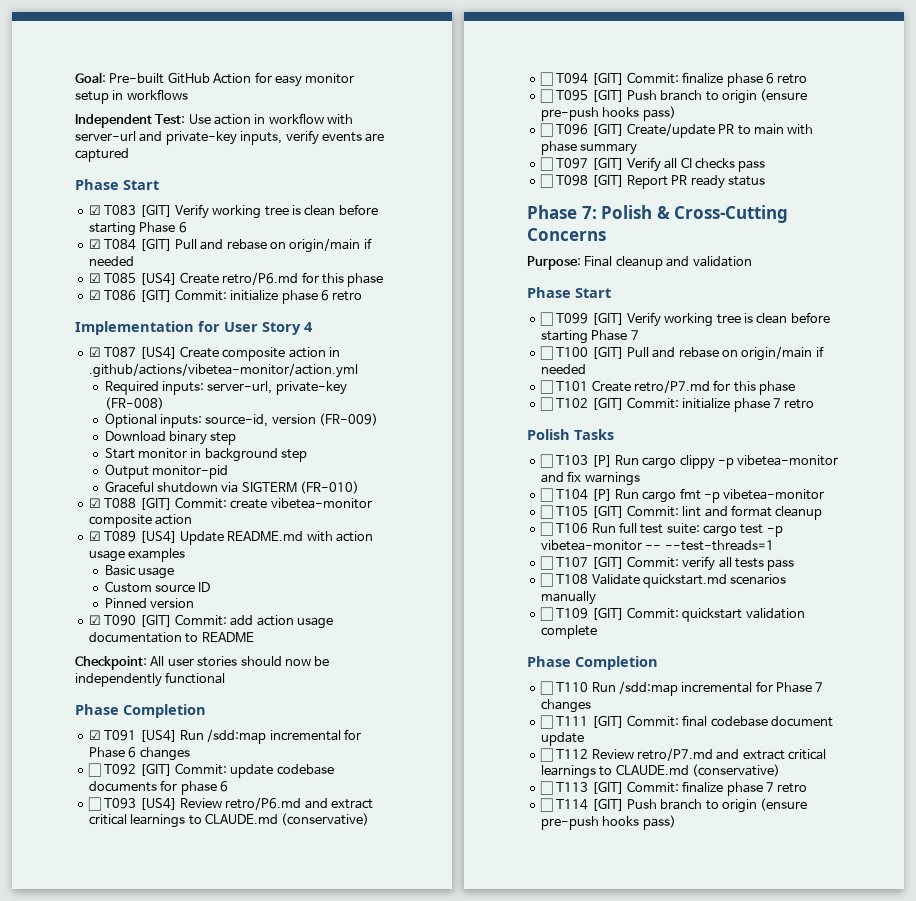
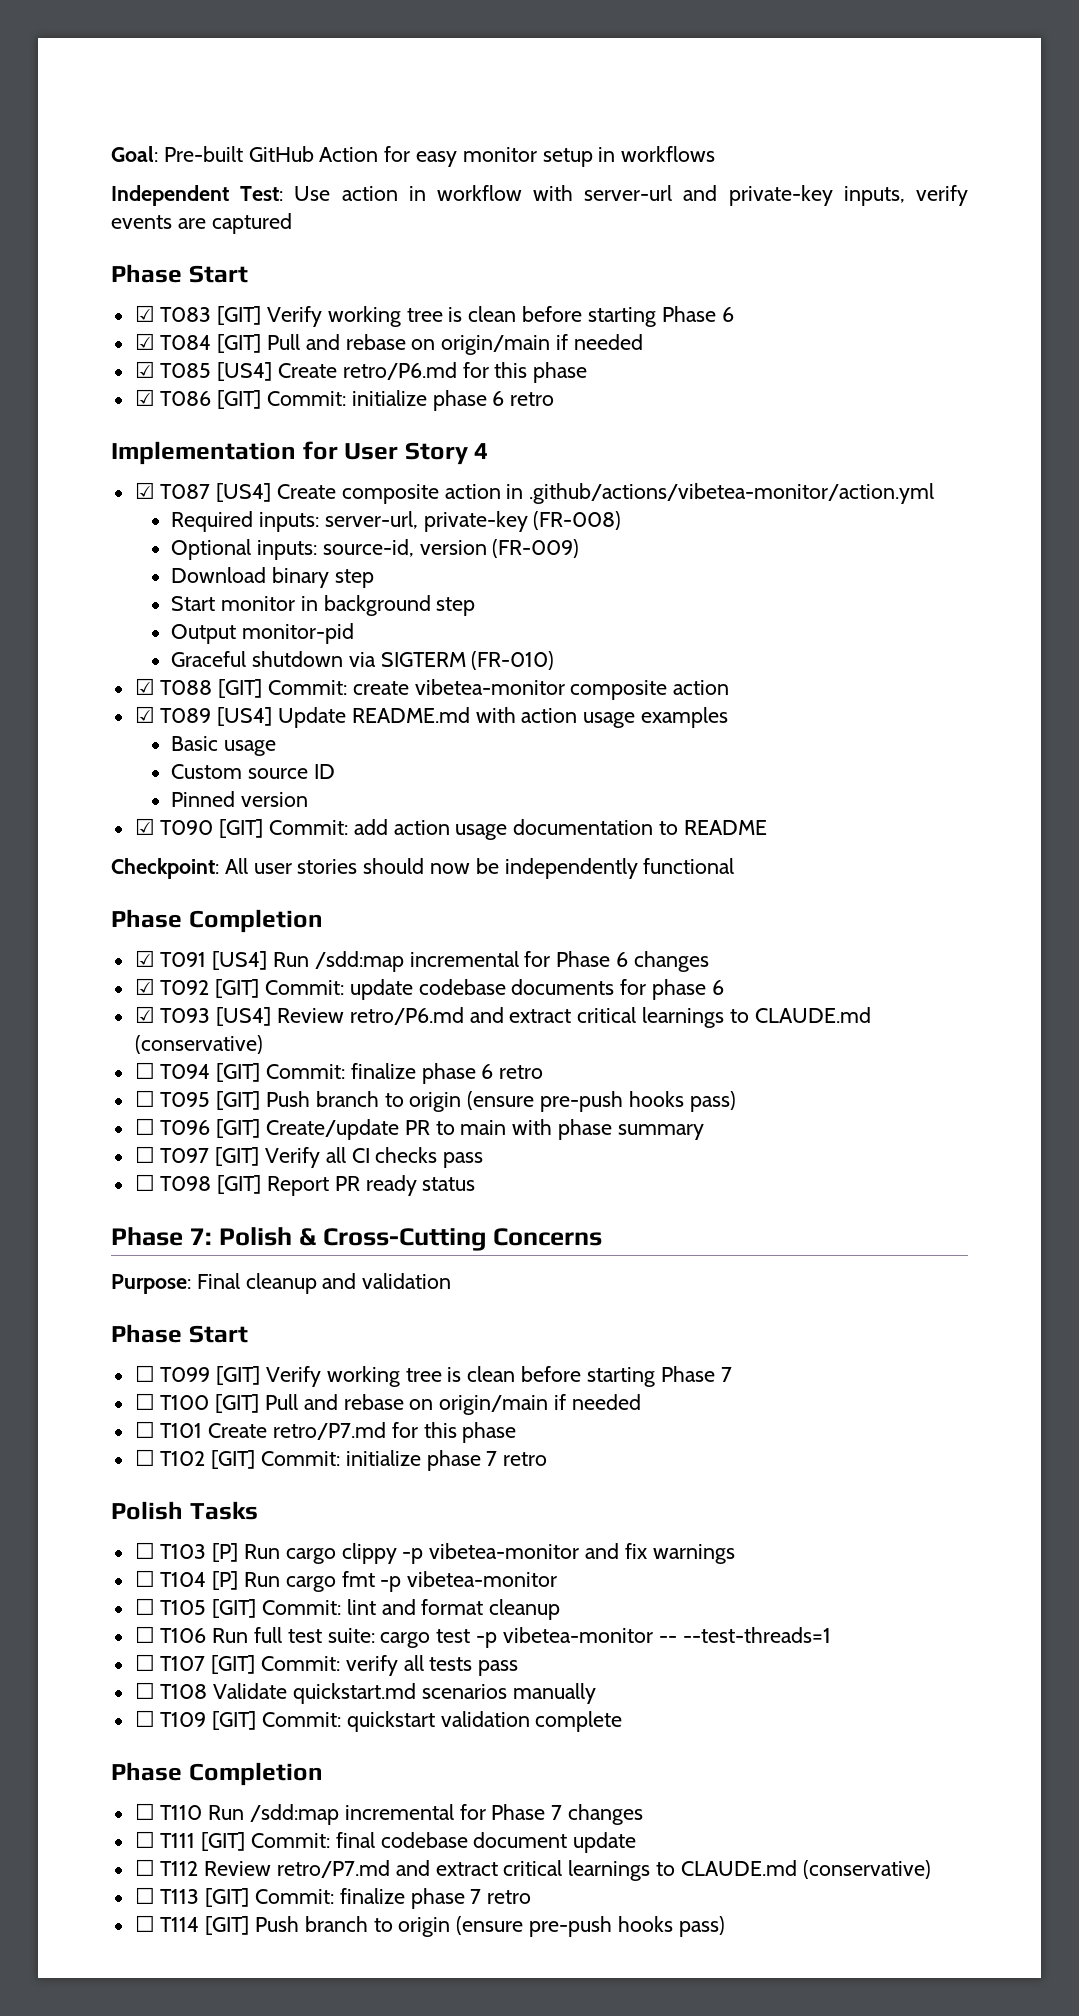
[87,763,101,777] ☐ -> [134,978,155,995] ☑
[87,797,101,811] ☐ -> [134,1006,155,1023] ☑

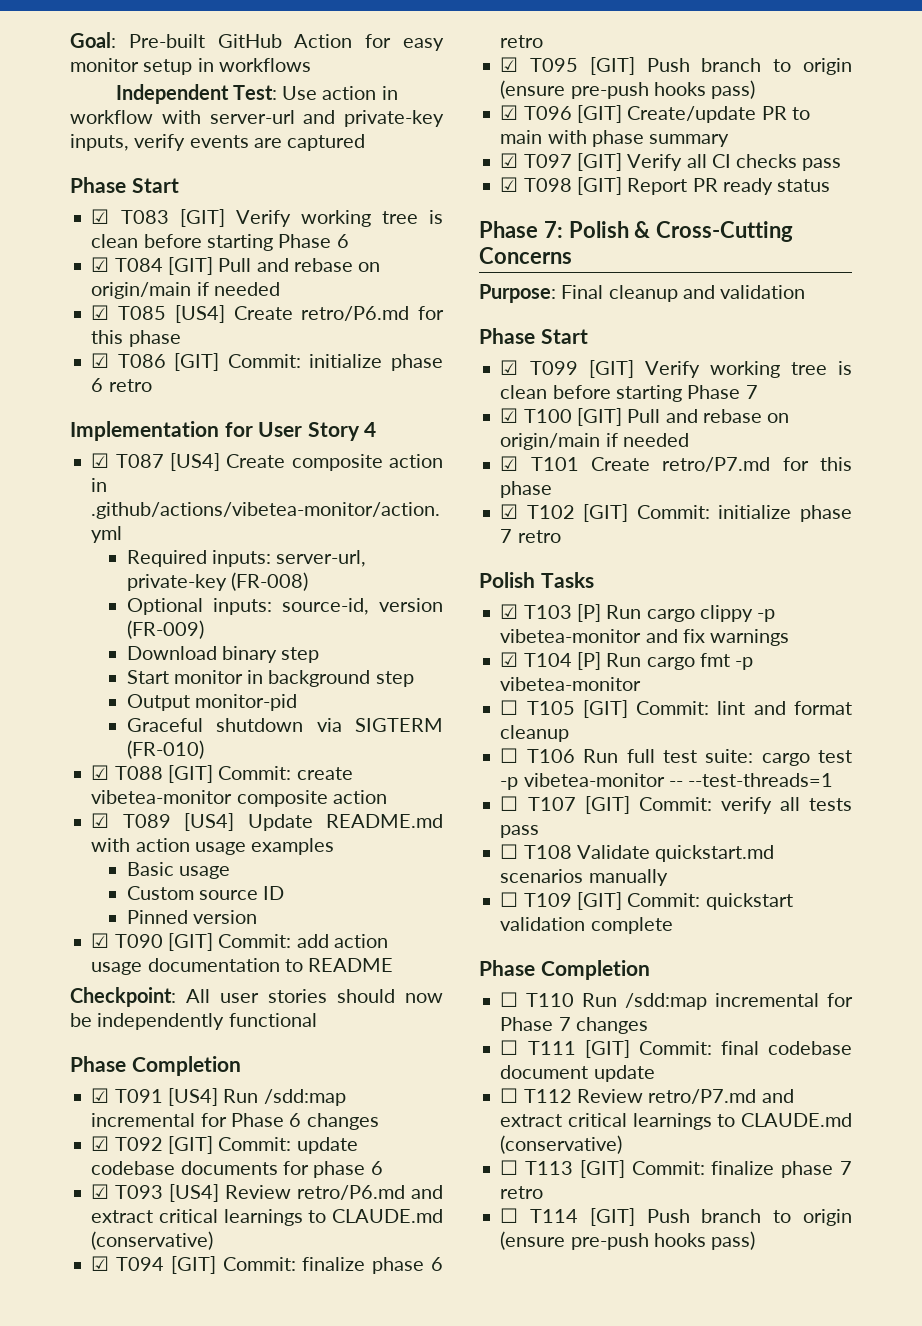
[134,1062,155,1079] ☐ -> [91,1256,110,1271] ☑
[134,1090,155,1107] ☐ -> [500,57,519,72] ☑
[134,1118,155,1135] ☐ -> [500,105,519,120] ☑
[134,1146,155,1163] ☐ -> [500,153,519,168] ☑
[134,1174,155,1191] ☐ -> [500,177,519,192] ☑
[134,1365,155,1382] ☐ -> [500,360,519,375] ☑
[134,1393,155,1410] ☐ -> [500,408,519,423] ☑
[134,1421,155,1438] ☐ -> [500,456,519,471] ☑
[134,1449,155,1466] ☐ -> [500,504,519,519] ☑
[134,1542,155,1559] ☐ -> [500,604,519,619] ☑
[134,1570,155,1587] ☐ -> [500,652,519,667] ☑

